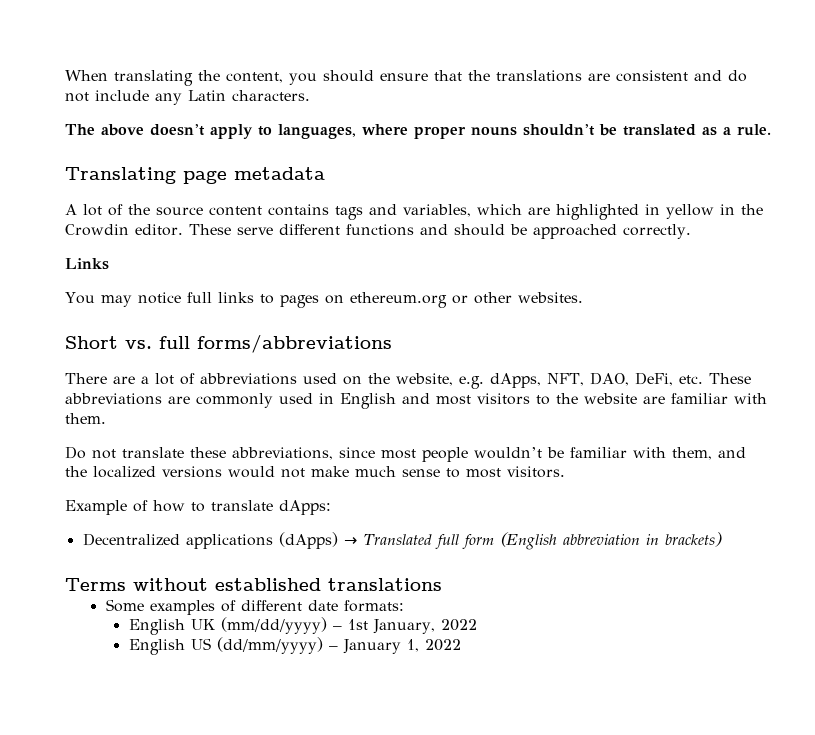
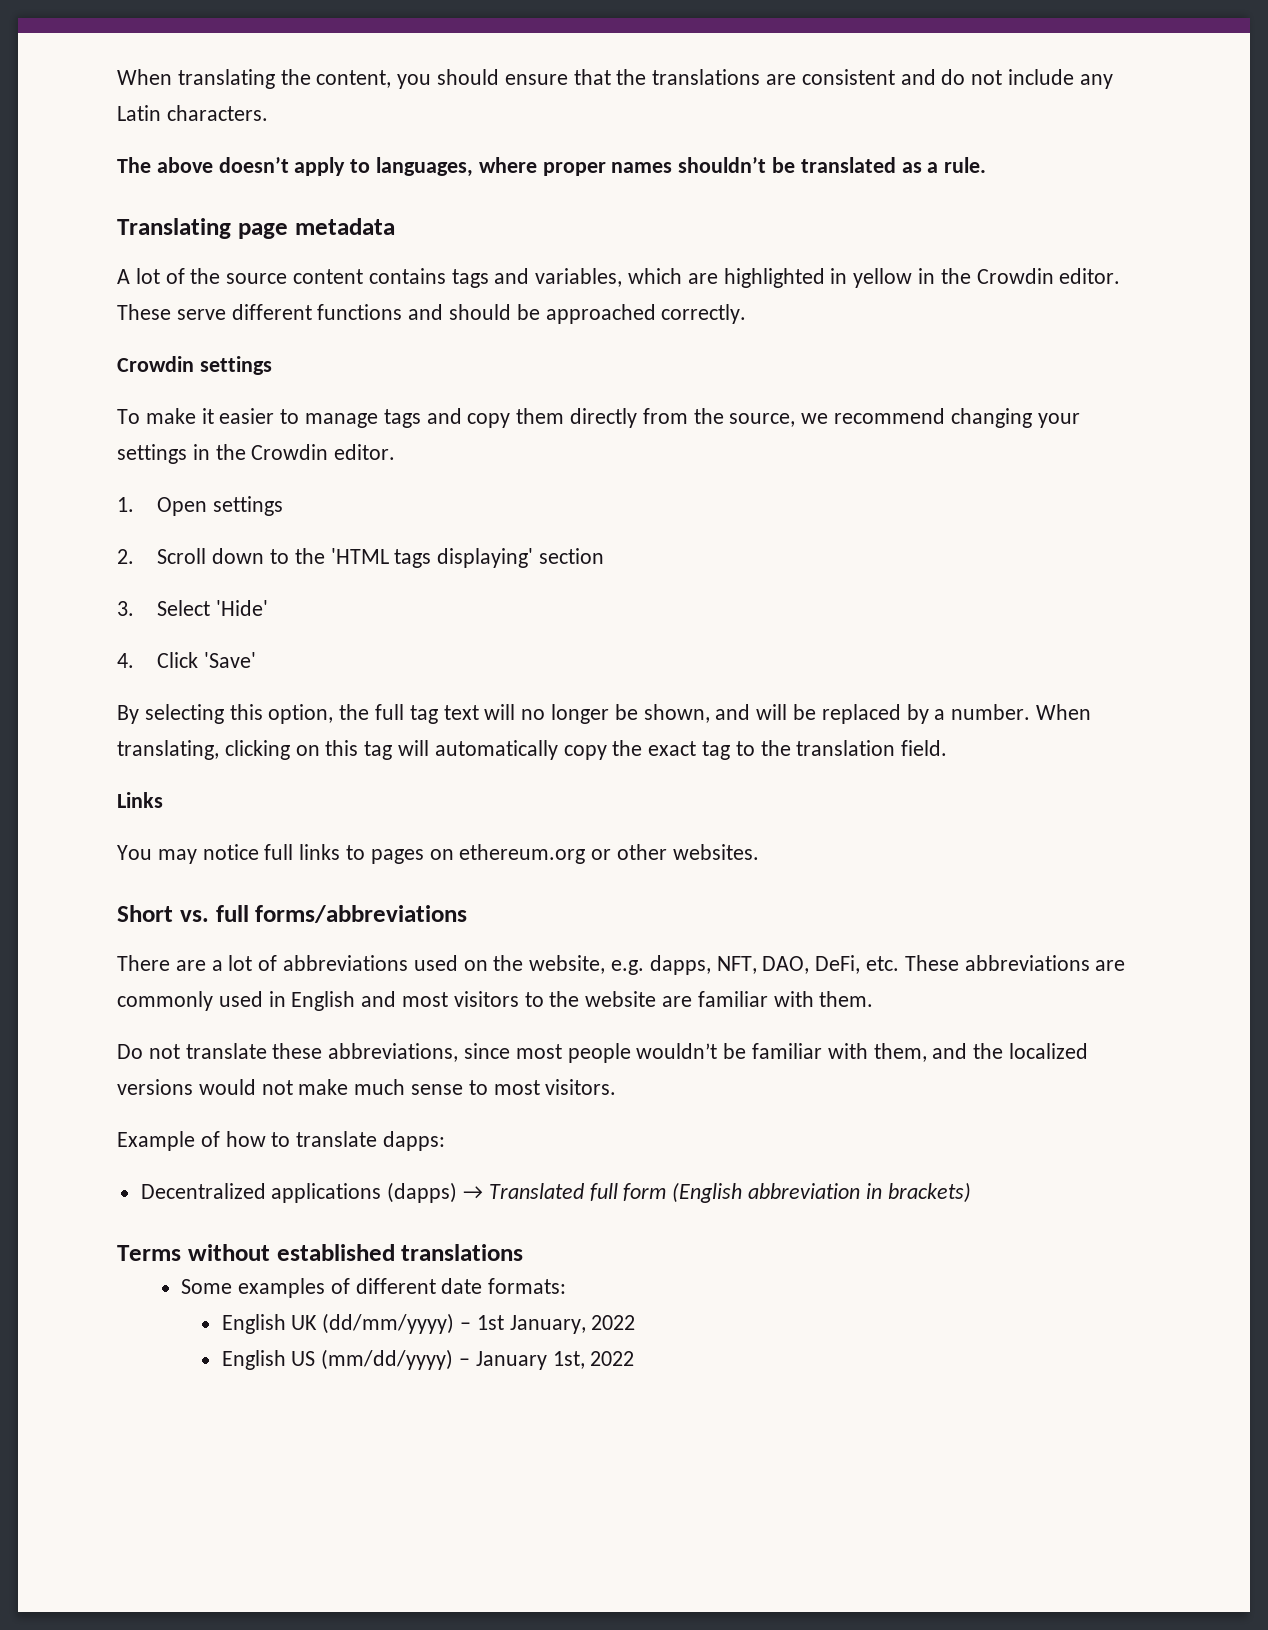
[471,127,517,136] nouns -> [611,162,673,173] names
(691, 231) none -> [117,356,272,375] [117,408,1080,428] [117,444,396,464] [117,496,284,516] [117,548,605,568] [117,600,269,616] [117,652,257,668] [117,704,1092,724] [117,740,948,760] // Crowdin settings // To make it easier to manage tags and copy them directly from the source, we recommend changing your settings in the Crowdin editor. // 1. Open settings // 2. Scroll down to the 'HTML tags displaying' section // 3. Select 'Hide' // 4. Click 'Save' // By selecting this option, the full tag text will no longer be shown, and will be replaced by a number. When translating, clicking on this tag will automatically copy the exact tag to the translation field.
[490,373,541,388] dApps, -> [649,955,711,975] dapps,
[279,500,331,515] dApps: -> [383,1131,446,1151] dapps:
[278,532,338,549] (dApps) -> [387,1182,458,1203] (dapps)
[220,617,327,634] (mm/dd/yyyy) -> [322,1313,455,1334] (dd/mm/yyyy)
[216,637,323,654] (dd/mm/yyyy) -> [321,1349,454,1370] (mm/dd/yyyy)
[406,639,419,652] 1, -> [552,1351,585,1369] 1st,

